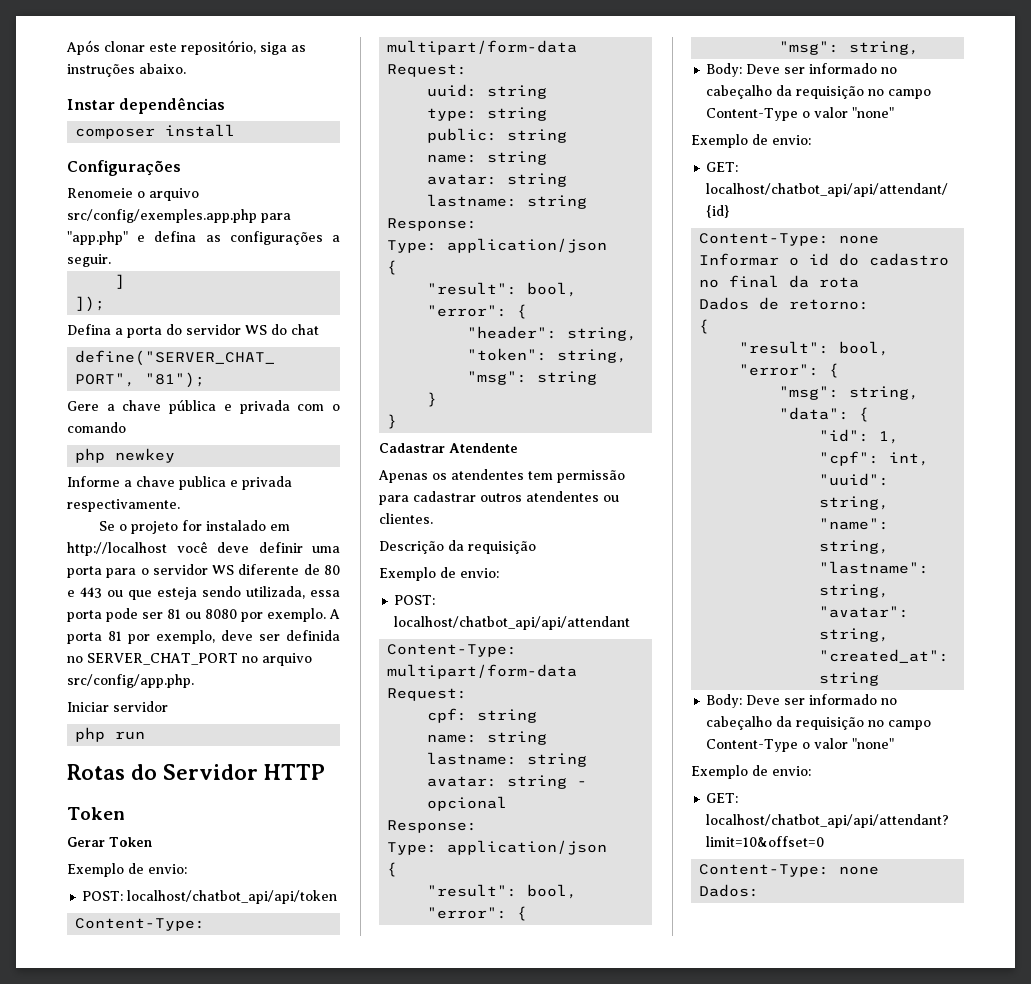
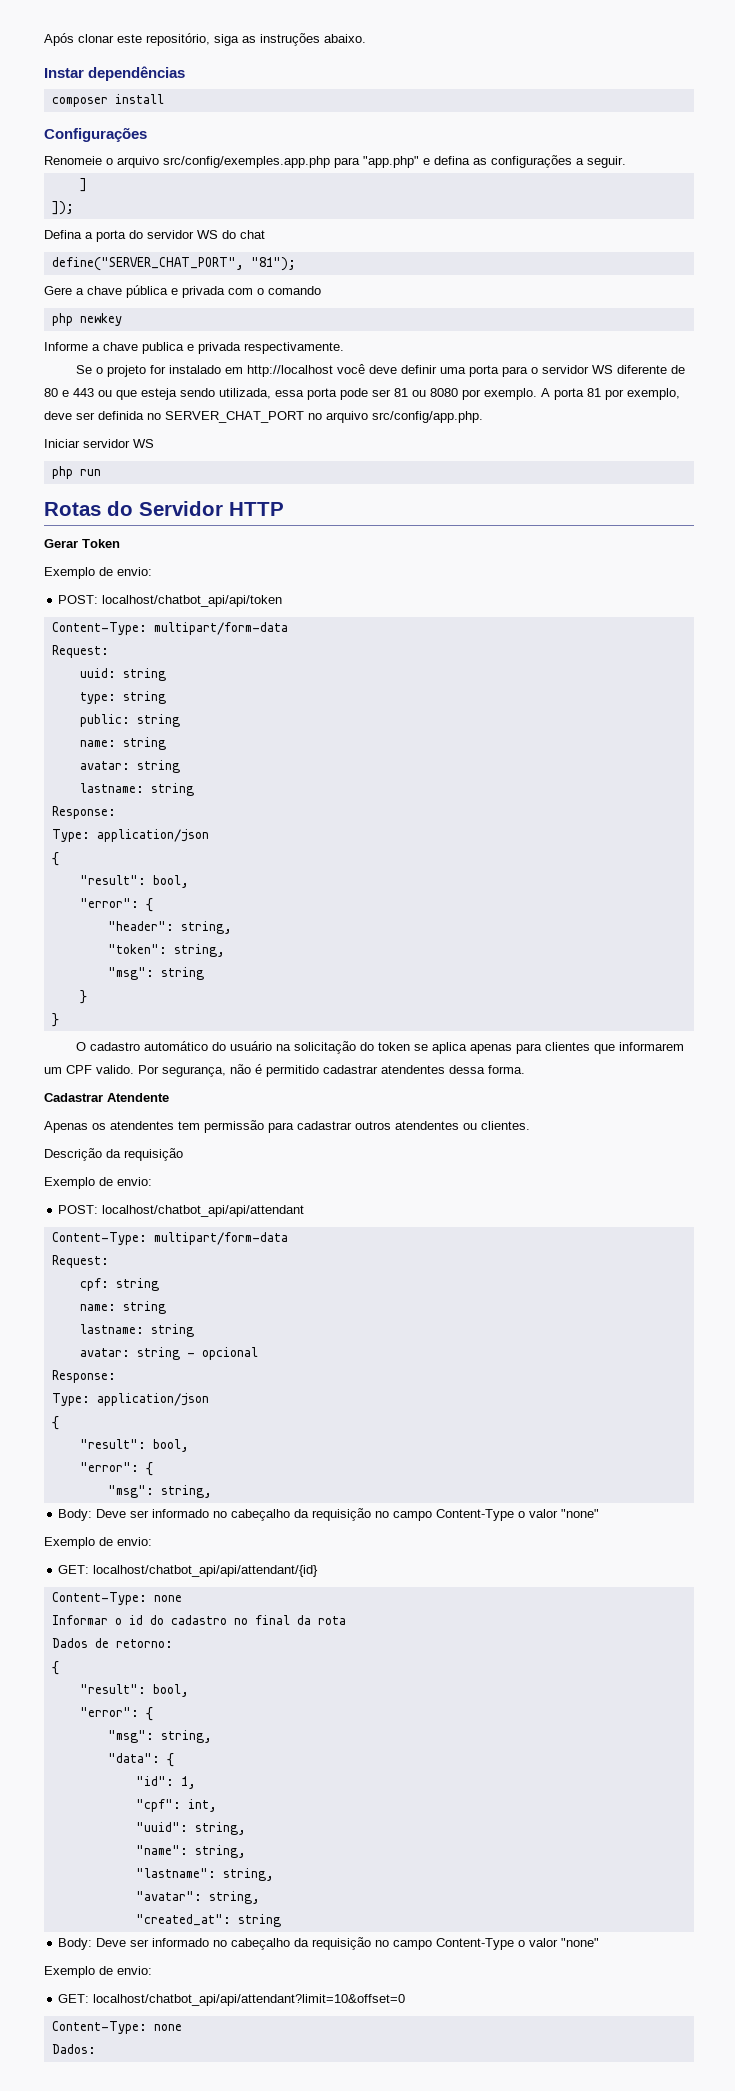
(168, 706) none -> [133,439,154,448] WS
[67,807,125,820] // Token -> (284, 509) none
(398, 421) none -> [75,1041,684,1054] [44,1064,525,1077] // O cadastro automático do usuário na solicitação do token se aplica apenas para clientes que informarem um CPF valido. Por segurança, não é permitido cadastrar atendentes dessa forma.

